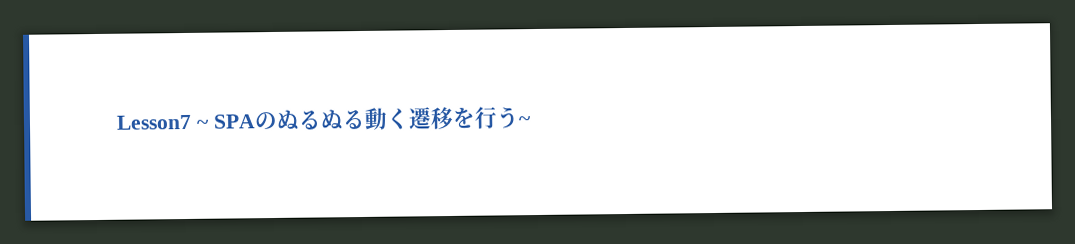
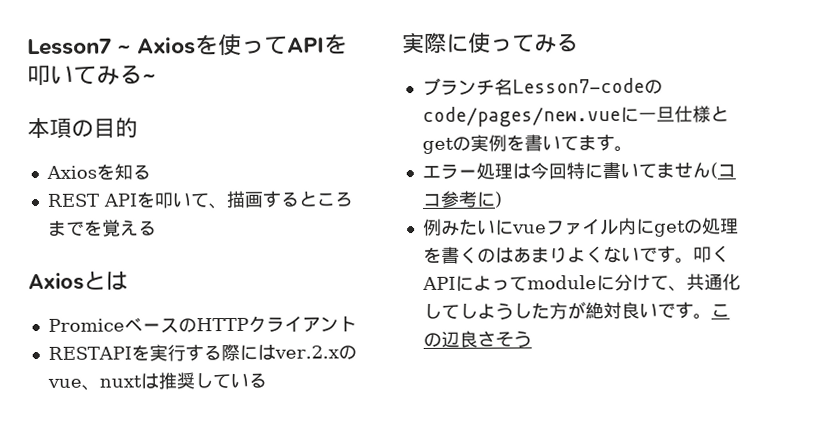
[212,106,532,130] SPAのぬるぬる動く遷移を行う~ -> [137,33,349,57] [27,64,157,87] [27,117,138,139] [45,163,151,181] [46,190,353,210] [47,219,157,237] [28,270,128,291] [47,315,357,334] [47,343,357,362] [46,372,267,391] [402,32,579,54] [421,77,663,96] [421,105,729,127] [421,133,633,154] [421,161,736,180] [421,190,502,208] [422,217,739,237] [422,245,730,264] [421,273,741,292] [422,301,730,320] [422,330,532,348] Axiosを使ってAPIを叩いてみる~ // 本項の目的 // Axiosを知る // REST APIを叩いて、描画するところまでを覚える // Axiosとは // PromiceベースのHTTPクライアント // RESTAPIを実行する際にはver.2.xのvue、nuxtは推奨している // 実際に使ってみる // ブランチ名Lesson7-codeのcode/pages/new.vueに一旦仕様とgetの実例を書いてます。 // エラー処理は今回特に書いてません(ココ参考に) // 例みたいにvueファイル内にgetの処理を書くのはあまりよくないです。叩くAPIによってmoduleに分けて、共通化してしようした方が絶対良いです。この辺良さそう

